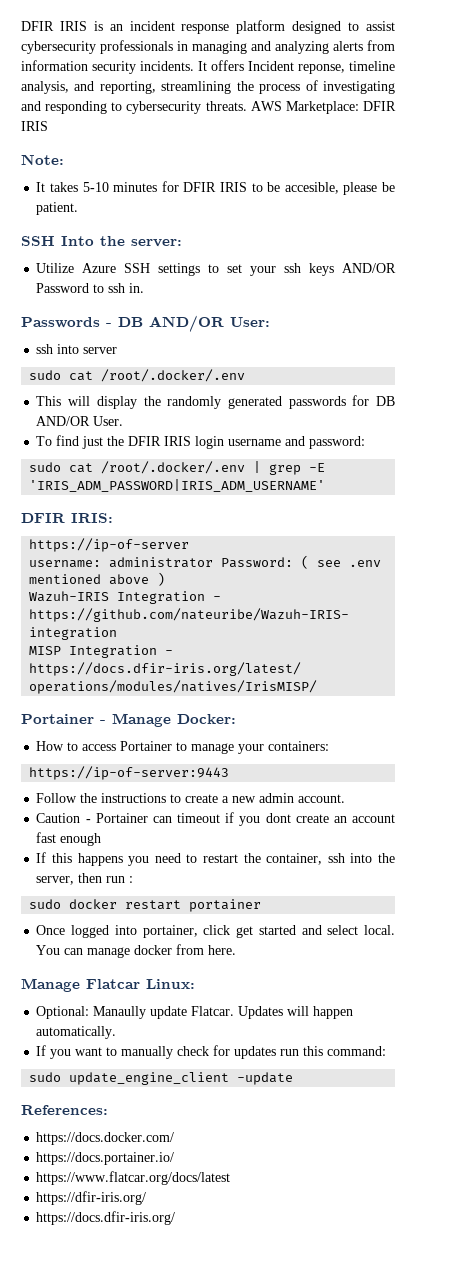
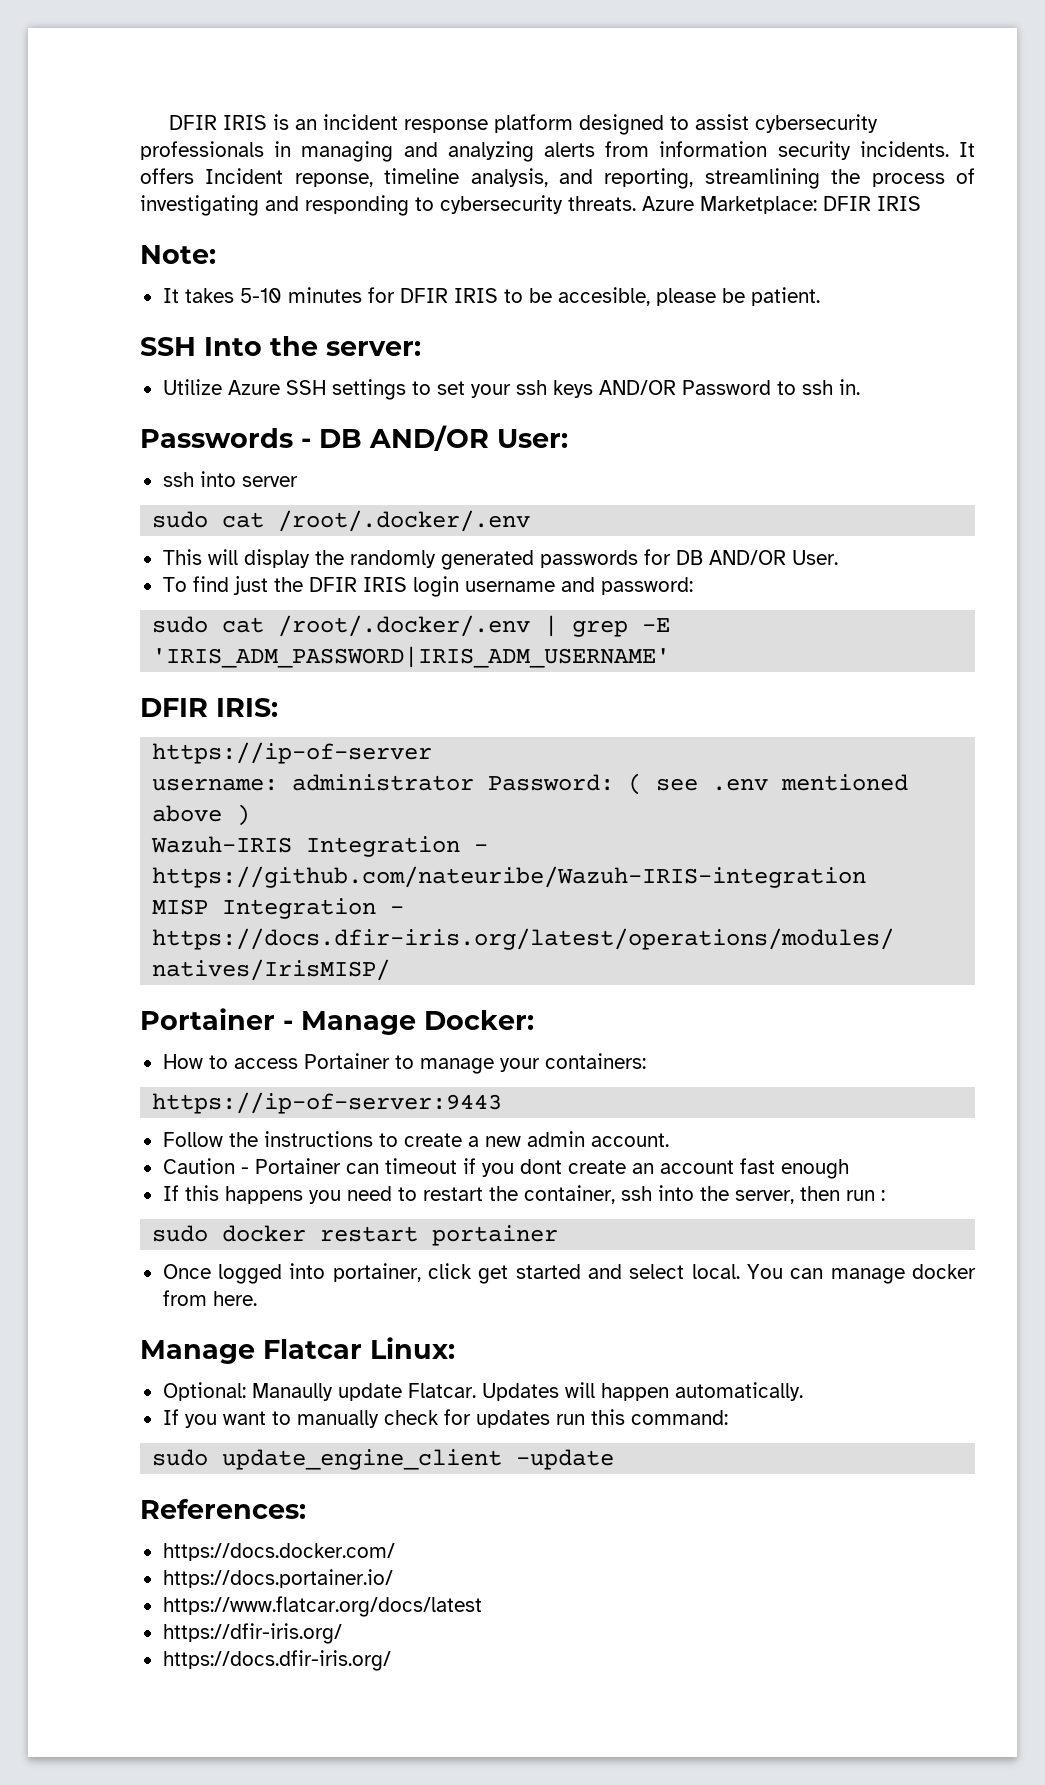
[250,101,282,111] AWS -> [642,196,694,211] Azure

